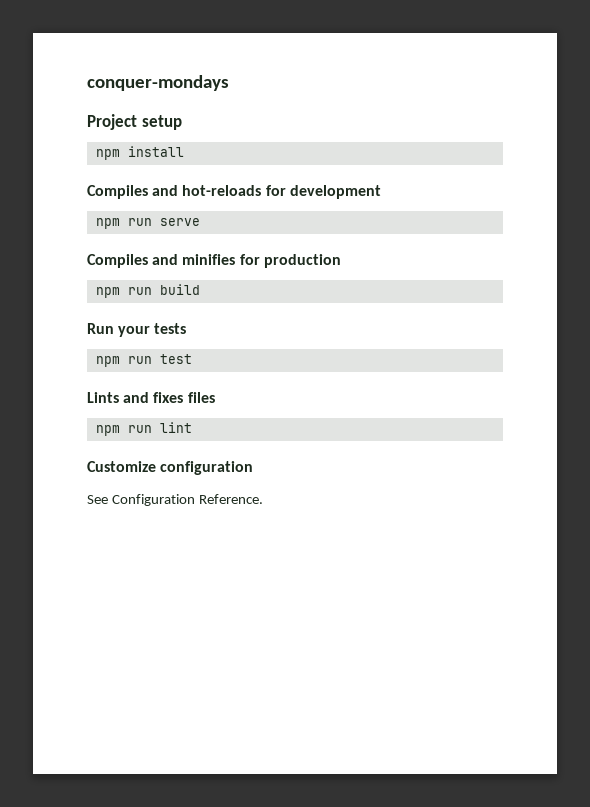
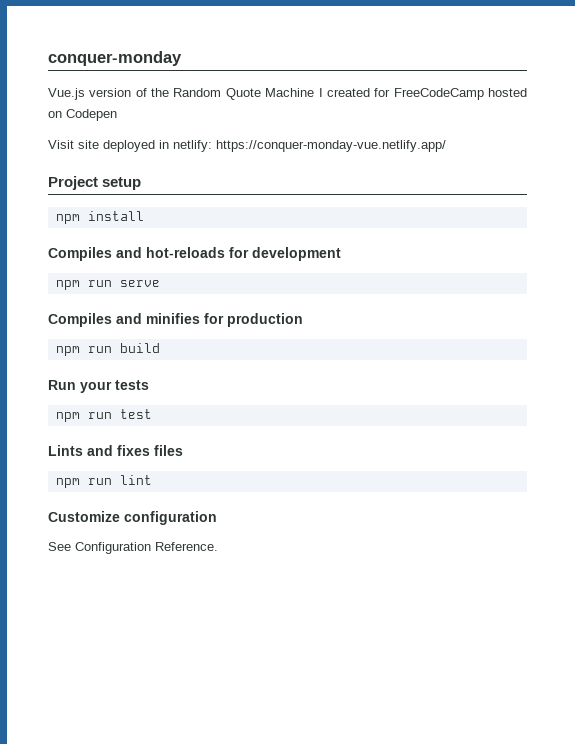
[87,75,229,91] conquer-mondays -> [48,51,182,66] [48,88,527,100] [48,109,117,121] [48,140,446,152] conquer-monday // Vue.js version of the Random Quote Machine I created for FreeCodeCamp hosted on Codepen // Visit site deployed in netlify: https://conquer-monday-vue.netlify.app/

